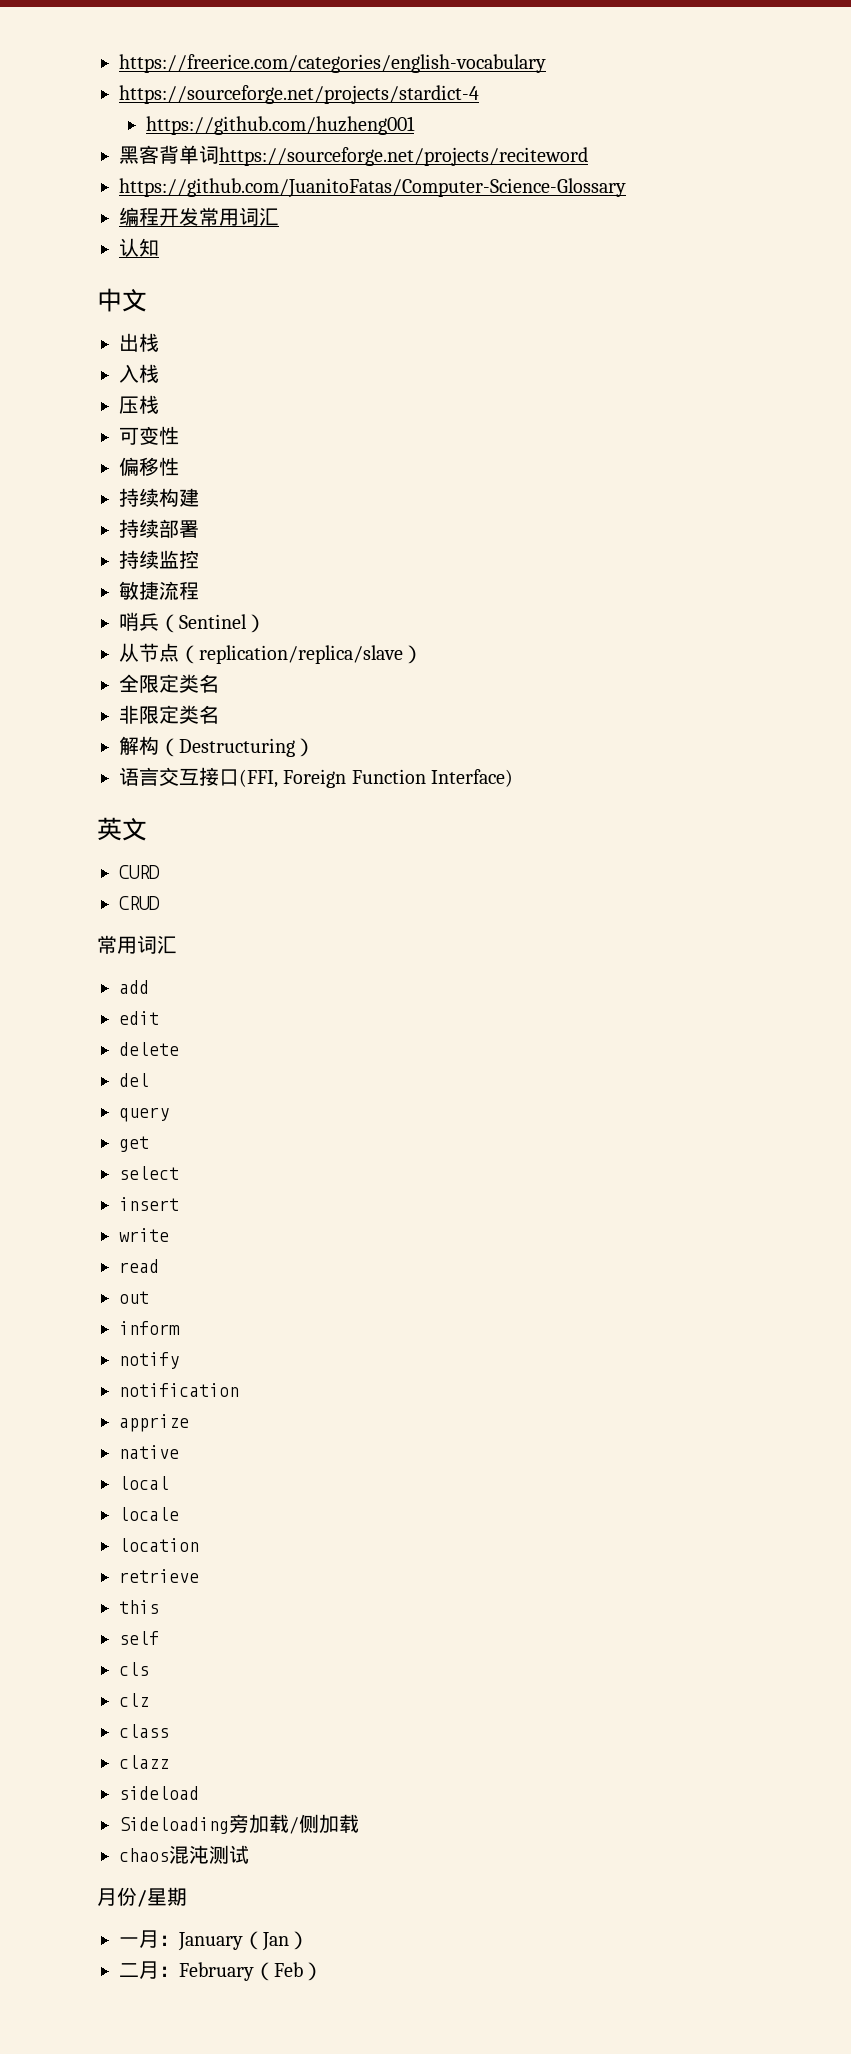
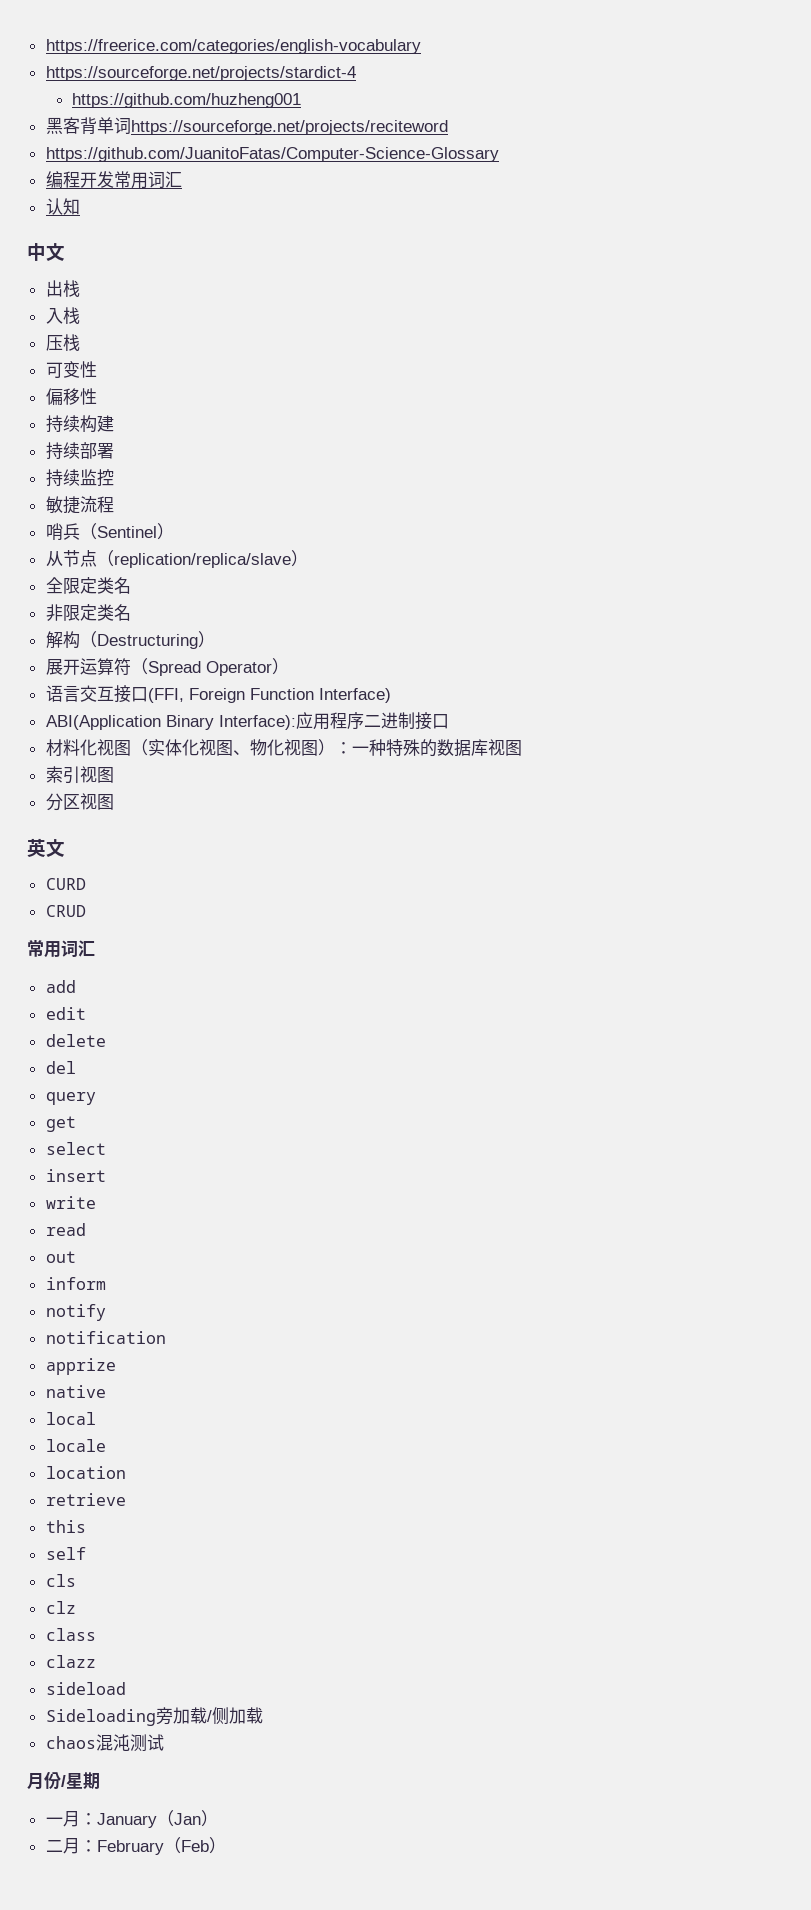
(315, 747) none -> [45,658,289,676] // 展开运算符（Spread Operator）
(514, 778) none -> [45,712,449,730] [45,739,522,757] [45,766,114,784] [45,793,114,811] // ABI(Application Binary Interface):应用程序二进制接口 // 材料化视图（实体化视图、物化视图）：一种特殊的数据库视图 // 索引视图 // 分区视图

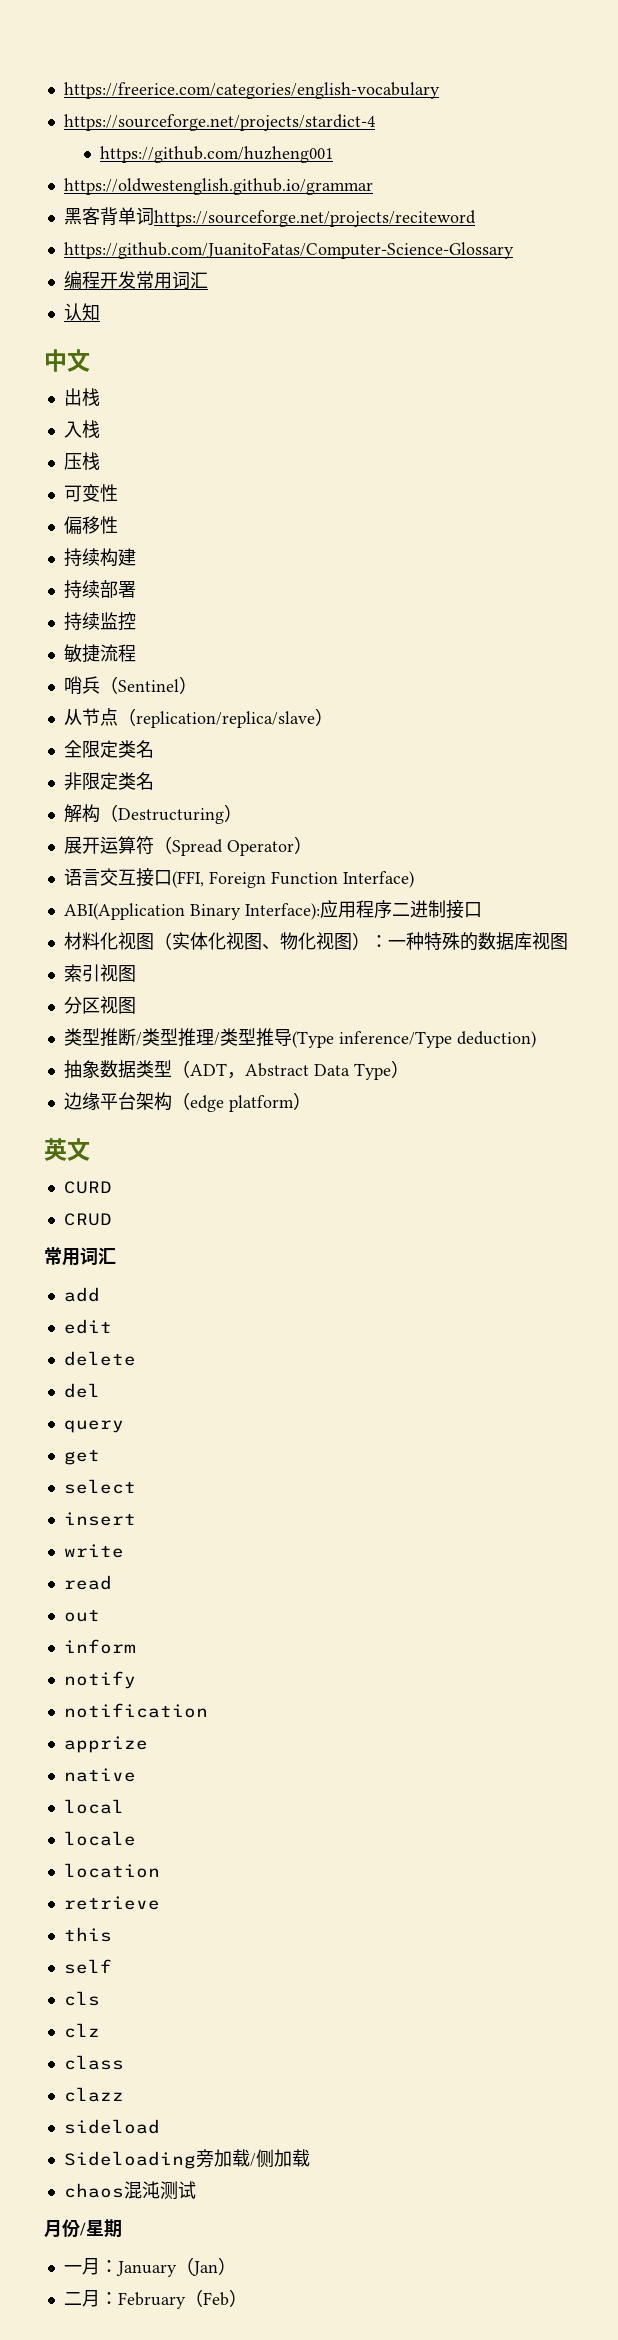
(302, 100) none -> [63,178,373,195] // https://oldwestenglish.github.io/grammar
(114, 802) none -> [63,1028,536,1048] [63,1060,409,1080] [63,1092,311,1112] // 类型推断/类型推理/类型推导(Type inference/Type deduction) // 抽象数据类型（ADT，Abstract Data Type） // 边缘平台架构（edge platform）

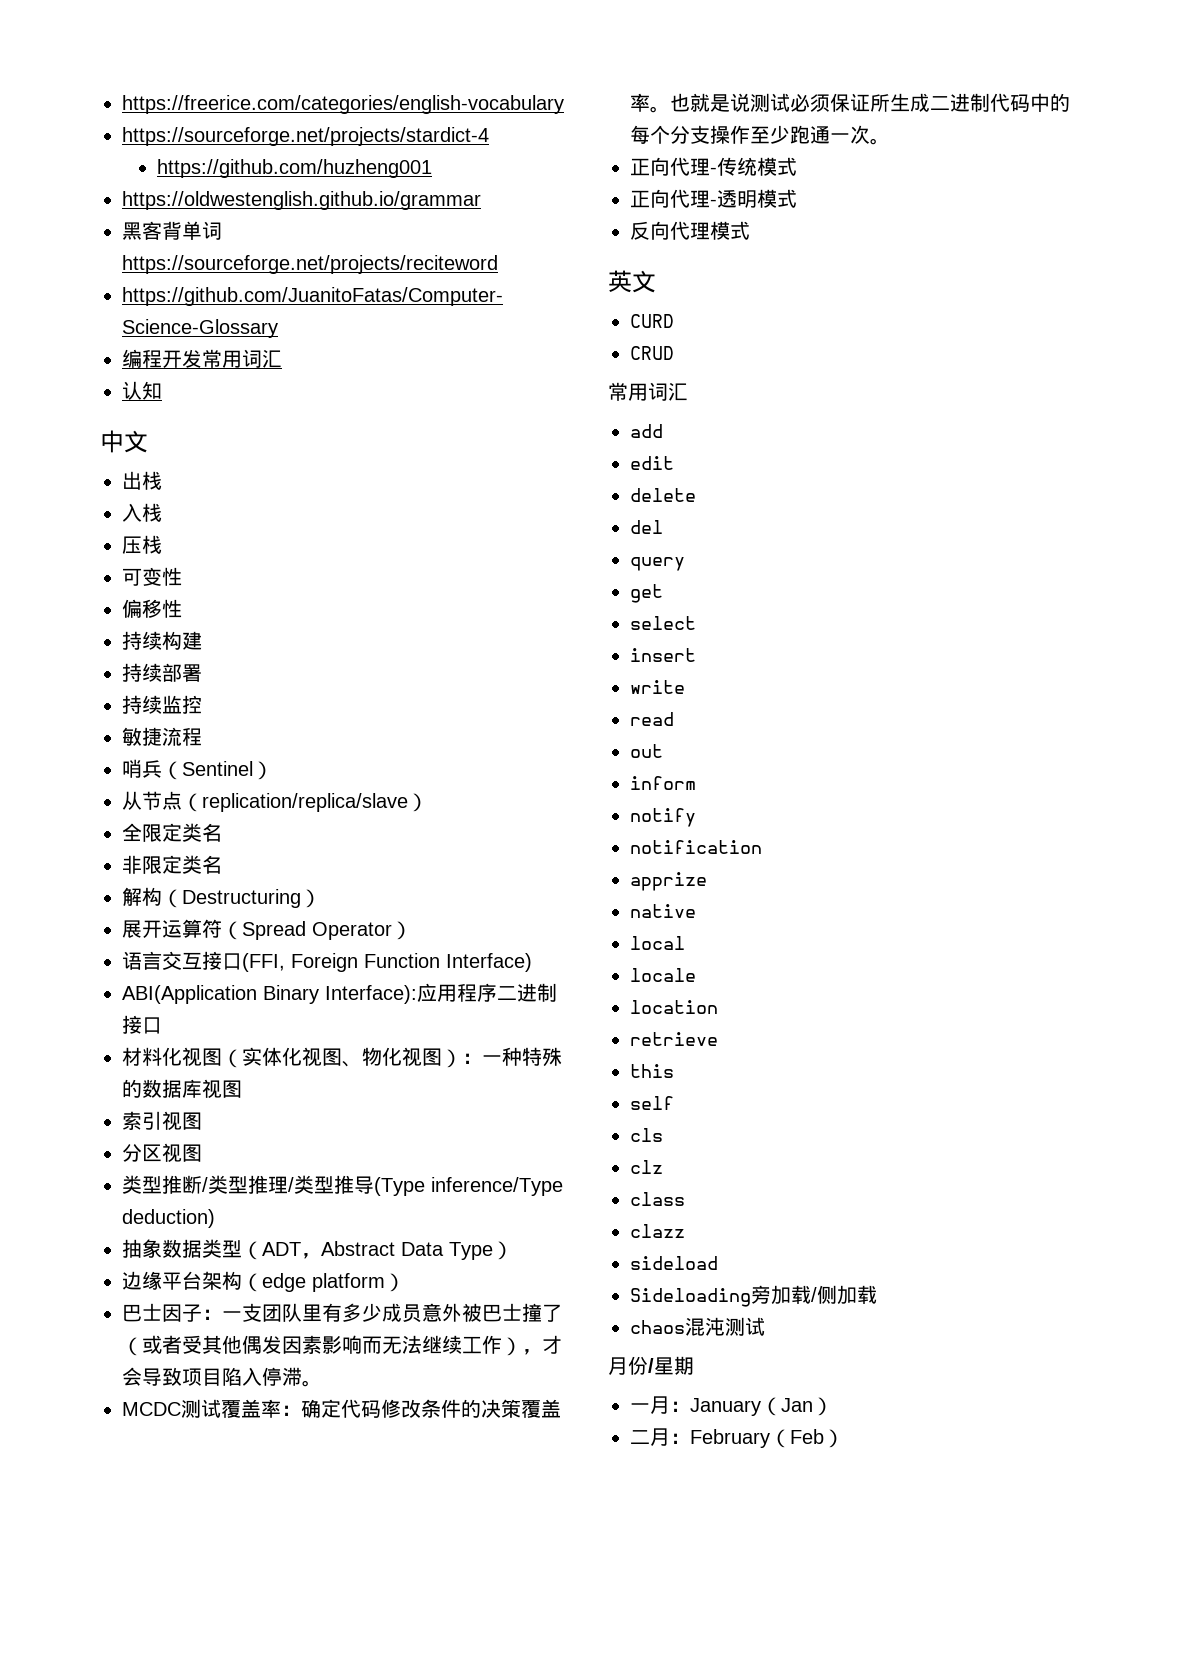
(311, 1101) none -> [122,1303,562,1323] [122,1335,562,1356] [122,1367,322,1387] [122,1399,561,1418] [630,93,1070,113] [630,125,890,145] [630,157,797,176] [630,189,797,208] [630,221,750,240] // 巴士因子：一支团队里有多少成员意外被巴士撞了（或者受其他偶发因素影响而无法继续工作），才会导致项目陷入停滞。 // MCDC测试覆盖率：确定代码修改条件的决策覆盖率。也就是说测试必须保证所生成二进制代码中的每个分支操作至少跑通一次。 // 正向代理-传统模式 // 正向代理-透明模式 // 反向代理模式

